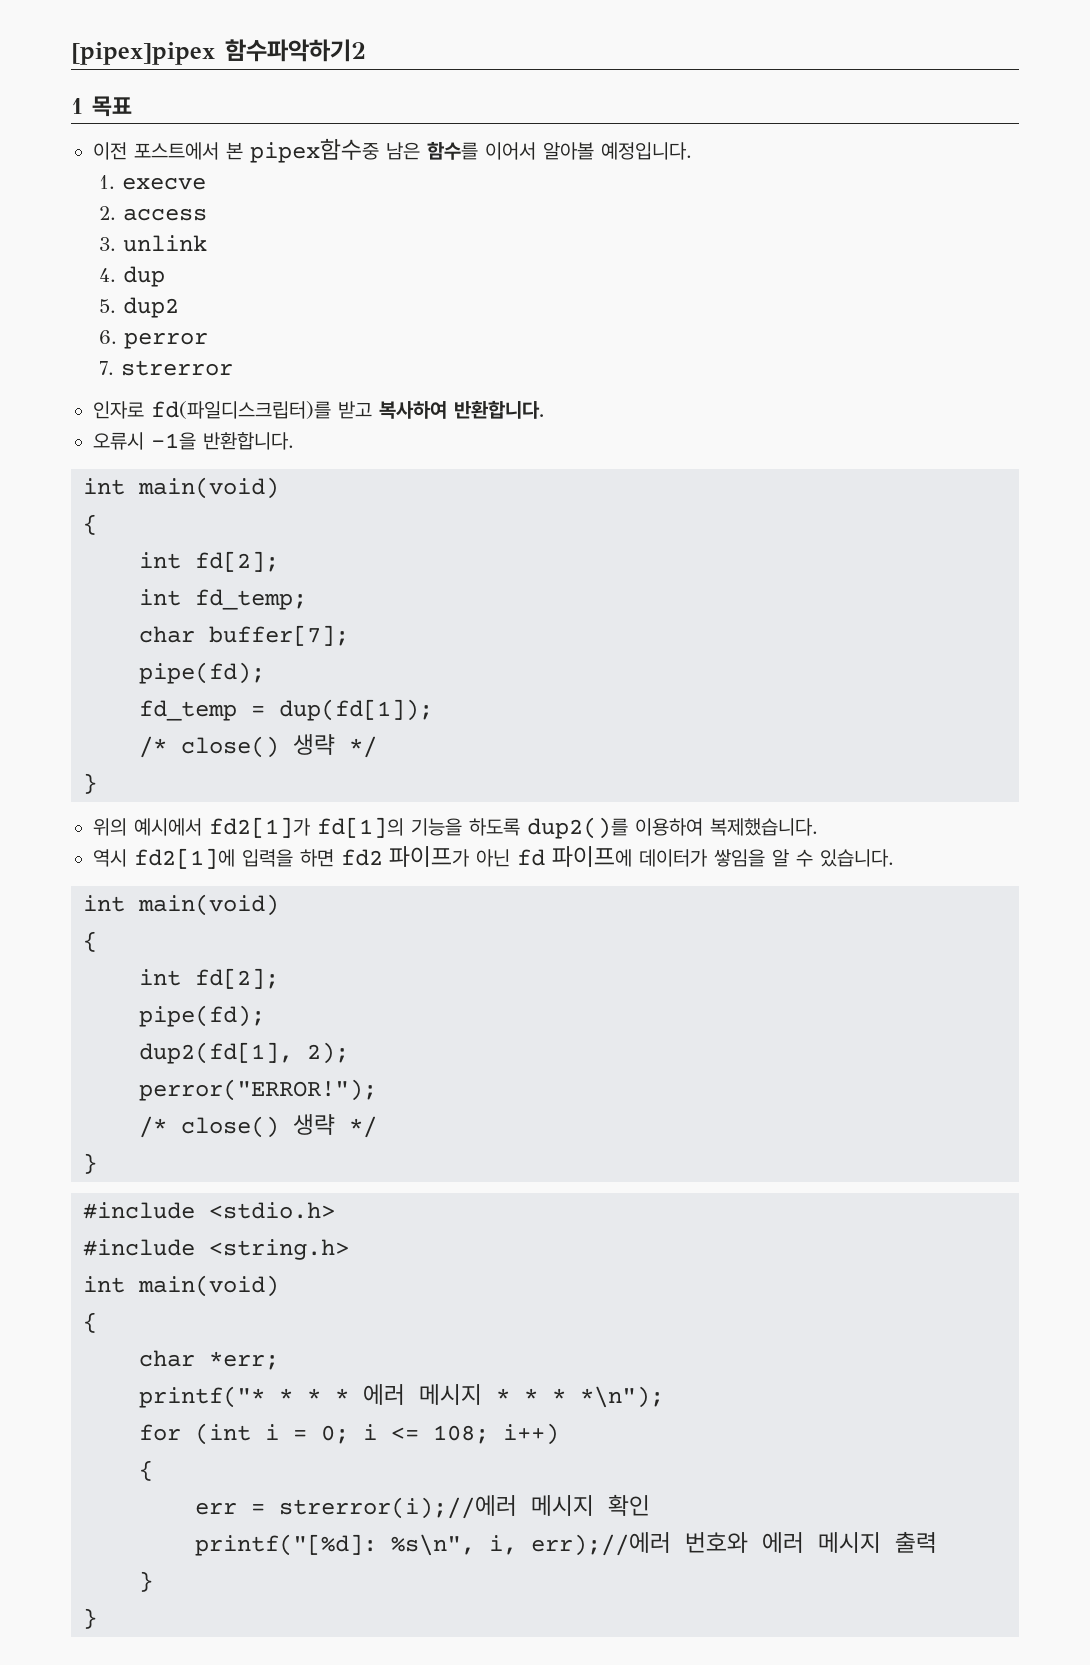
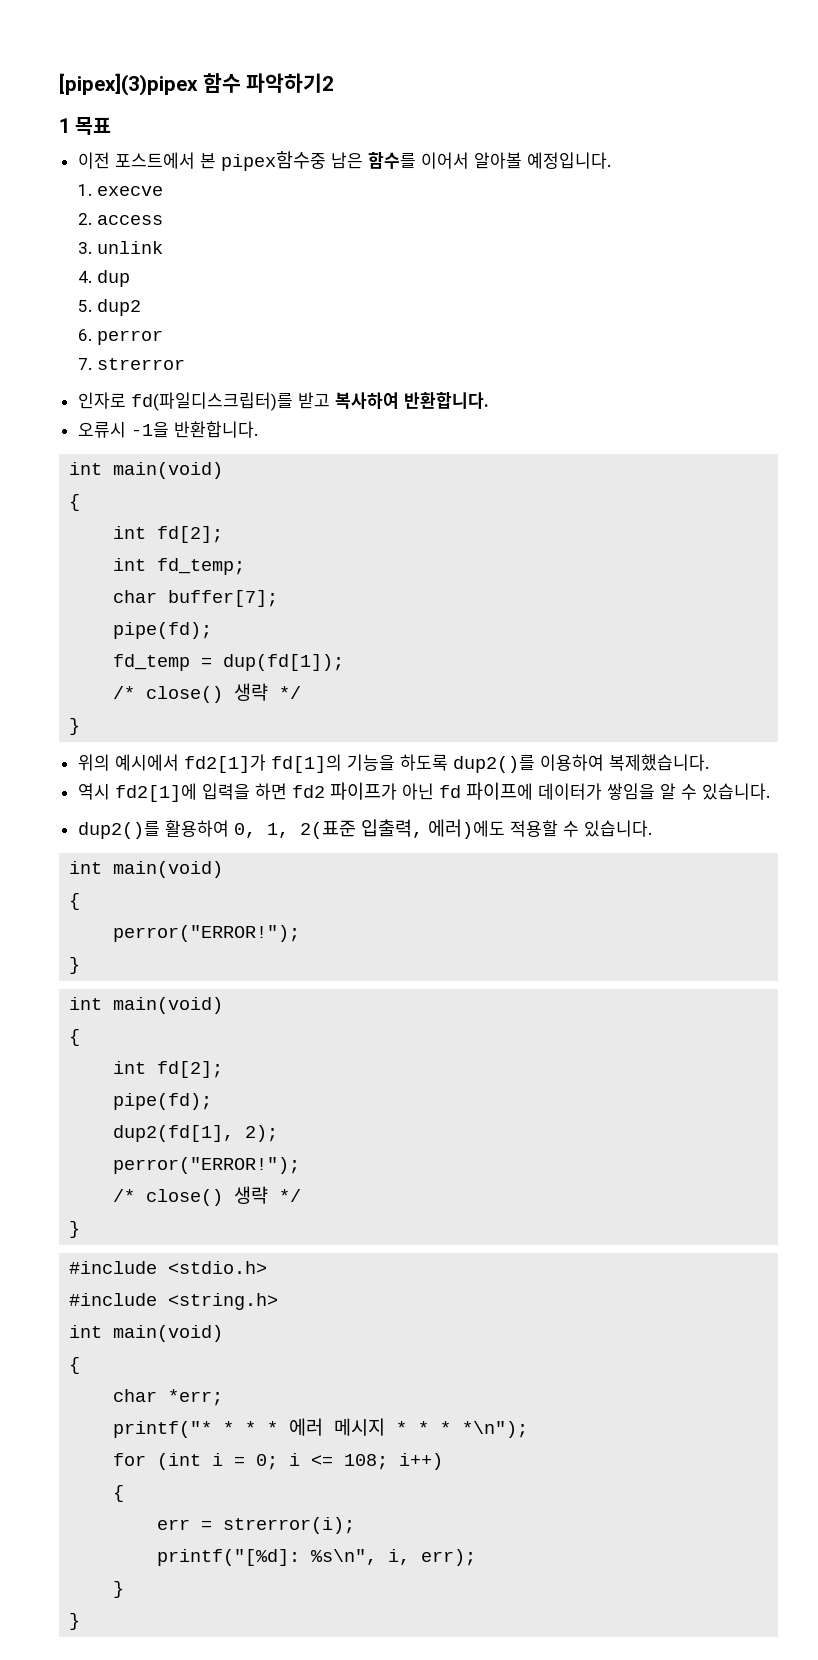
[71,39,366,65] [pipex]pipex 함수파악하기2 -> [59,73,335,96] [pipex](3)pipex 함수 파악하기2
(894, 858) none -> [77,819,652,839] [69,861,224,878] [69,893,81,910] [113,925,301,942] [69,957,81,974] // dup2()를 활용하여 0, 1, 2(표준 입출력, 에러)에도 적용할 수 있습니다. // int main(void) // { // perror("ERROR!"); // }
[279,1494,650,1519] strerror(i);//에러 메시지 확인 -> [223,1517,356,1534] strerror(i);
[531,1531,937,1556] err);//에러 번호와 에러 메시지 출력 -> [421,1549,477,1566] err);

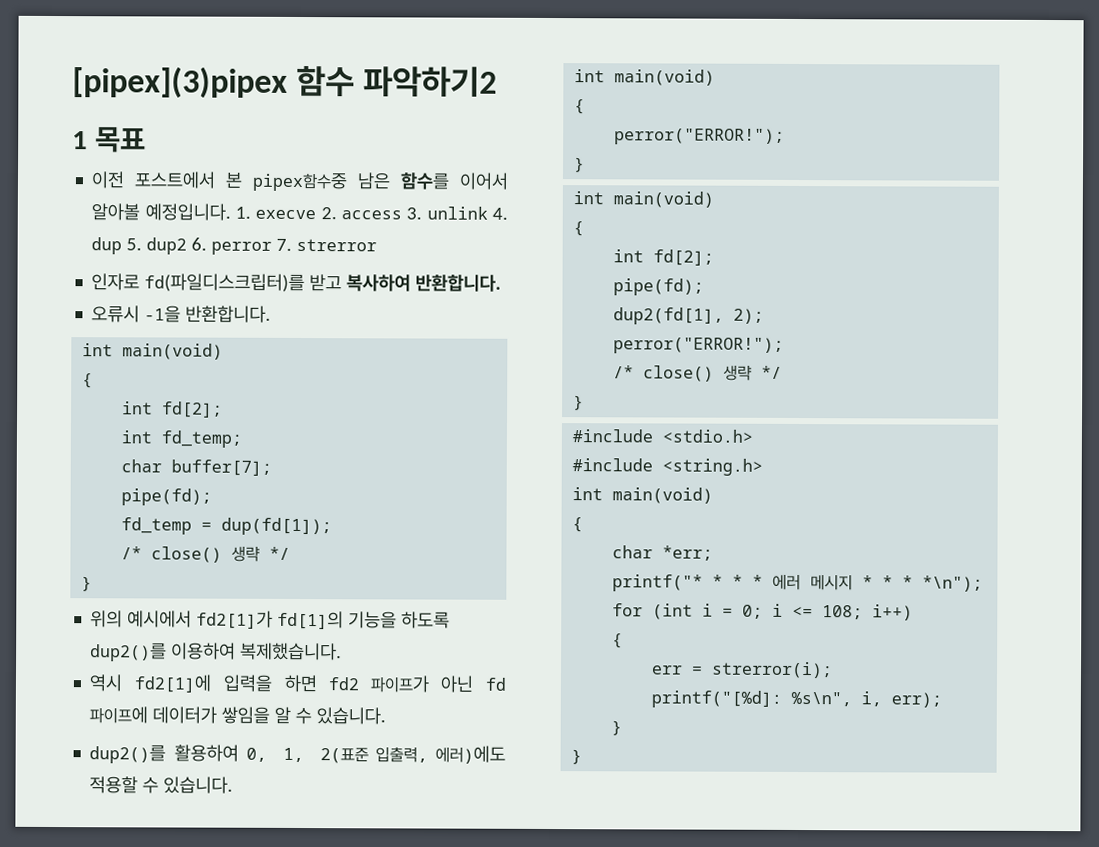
(611, 160) // -> (231, 212) none
(163, 191) // -> (317, 214) none
(163, 220) // -> (403, 215) none
(163, 247) // -> (488, 213) none
(130, 278) // -> (123, 246) none
(141, 307) // -> (188, 246) none
(163, 337) // -> (273, 248) none

